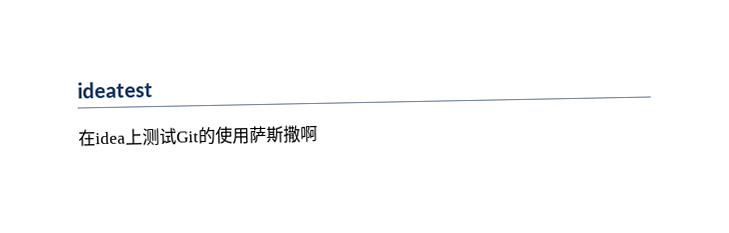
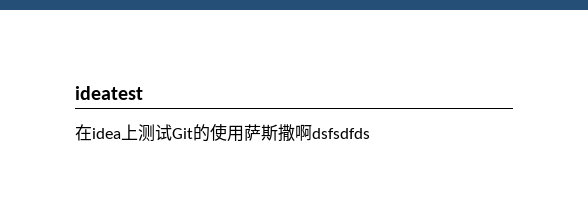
(318, 133) none -> [312,128,370,139] dsfsdfds

